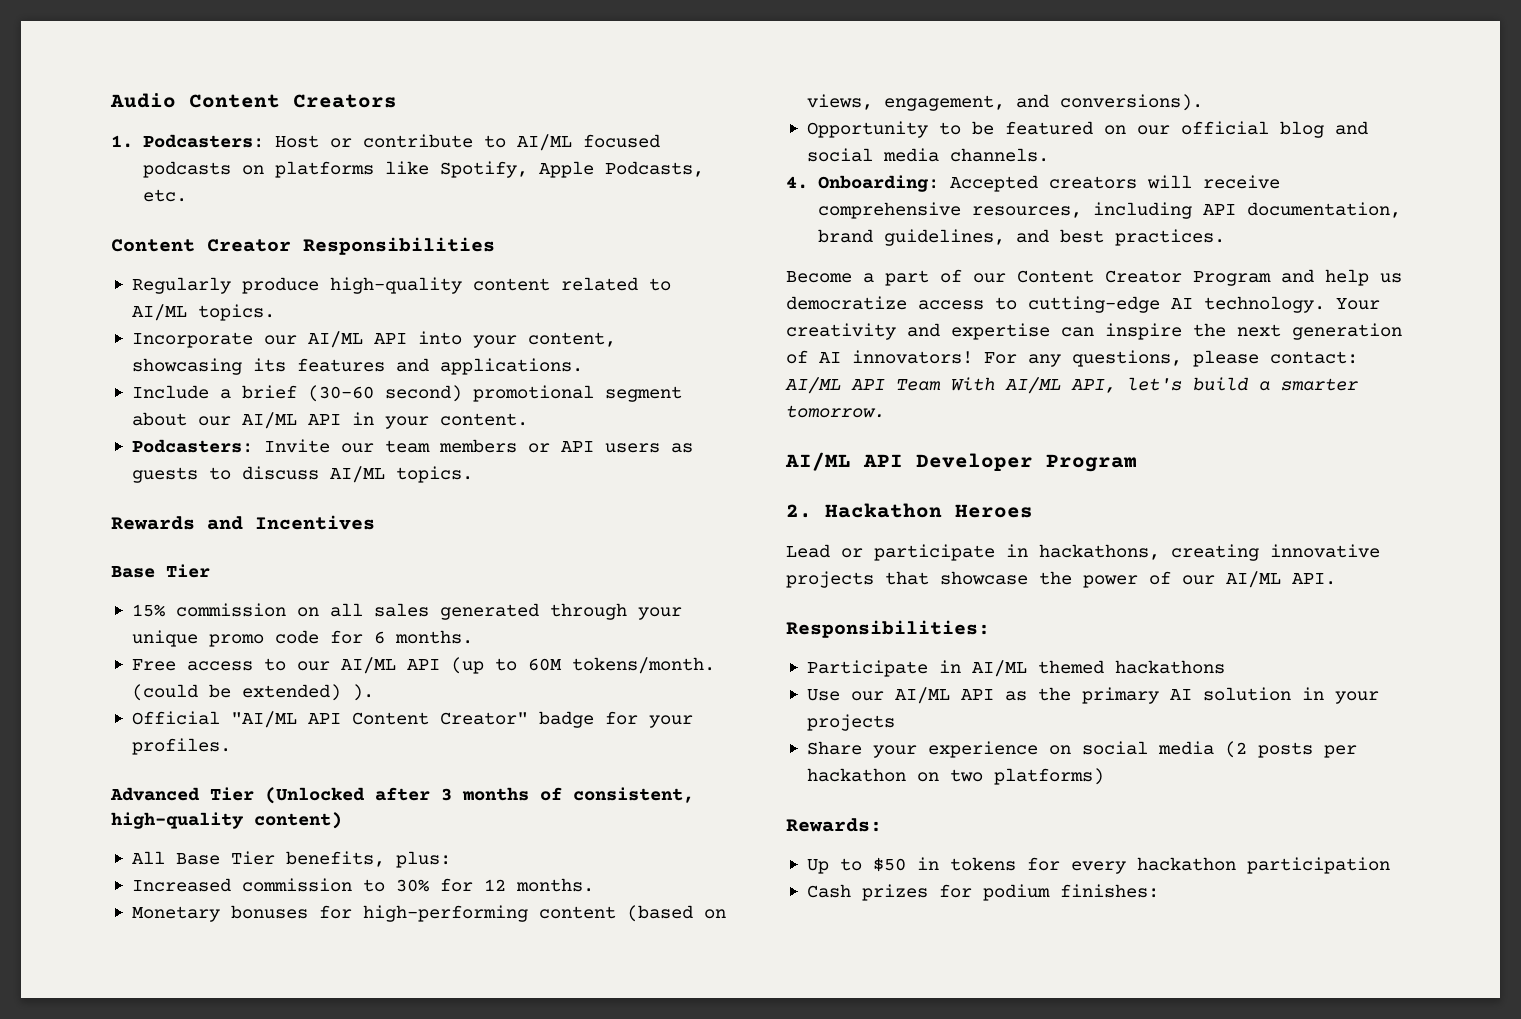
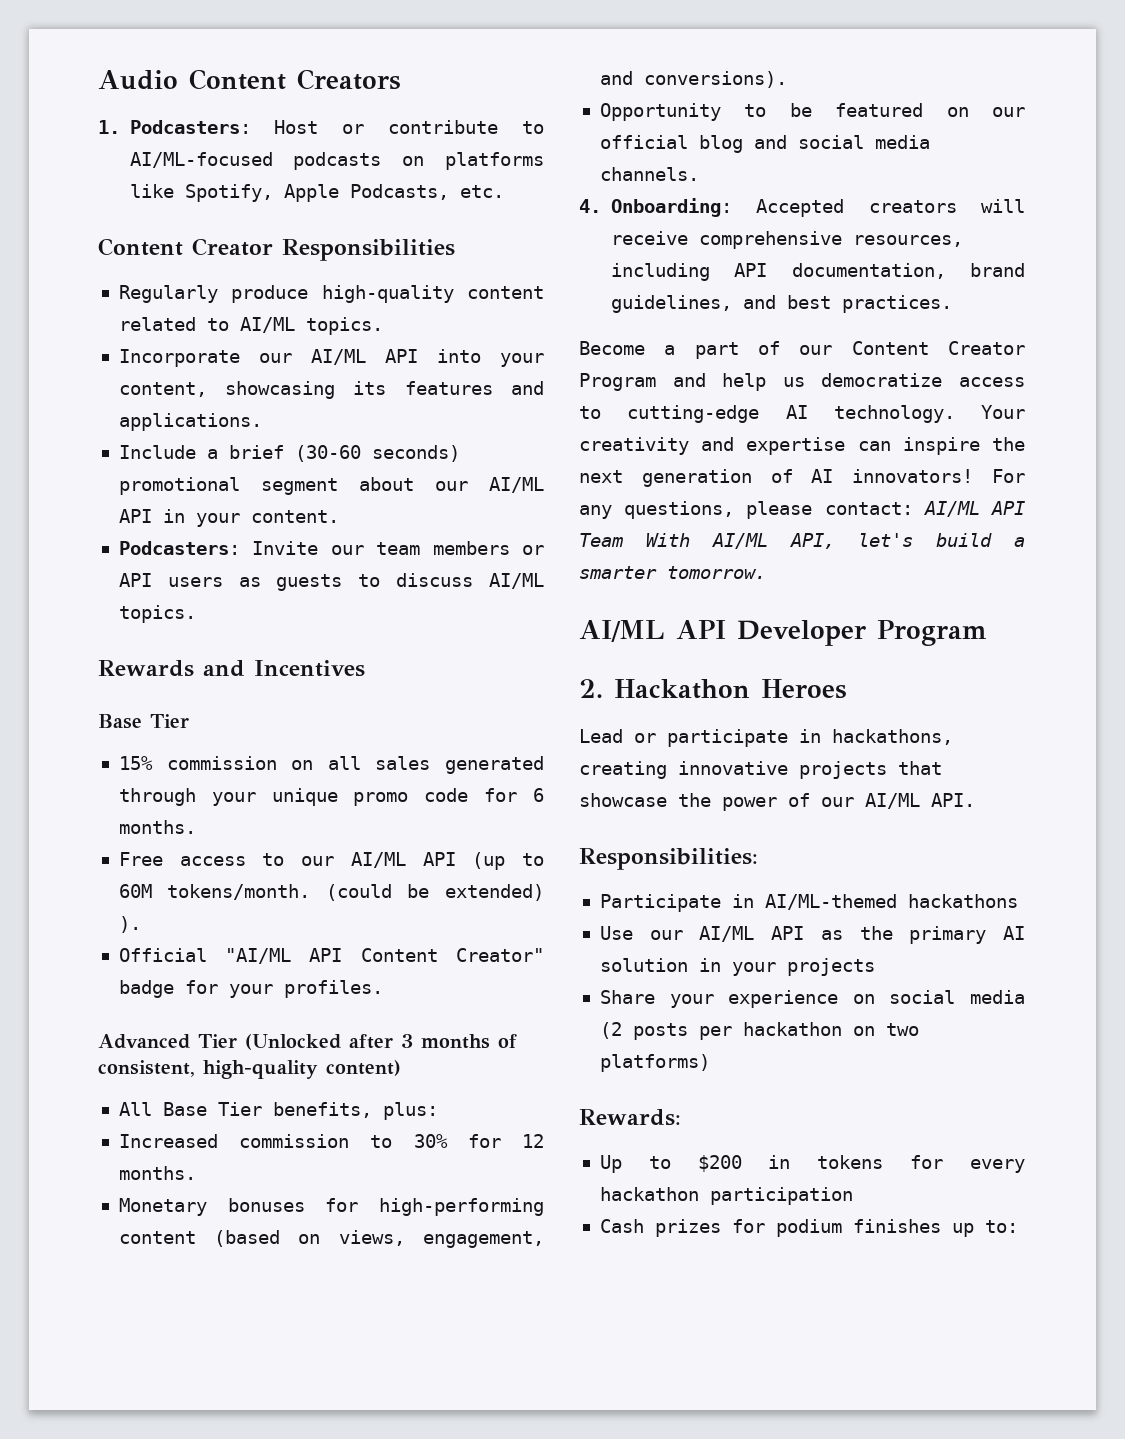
[516,134,660,151] AI/ML focused -> [129,152,273,168] AI/ML-focused
[384,385,462,402] second) -> [371,445,460,462] seconds)
[971,660,1104,677] AI/ML themed -> [764,894,897,910] AI/ML-themed
[872,857,906,872] $50 -> [697,1155,742,1172] $200
[1059,884,1159,898] finishes: -> [852,1219,1018,1237] finishes up to:

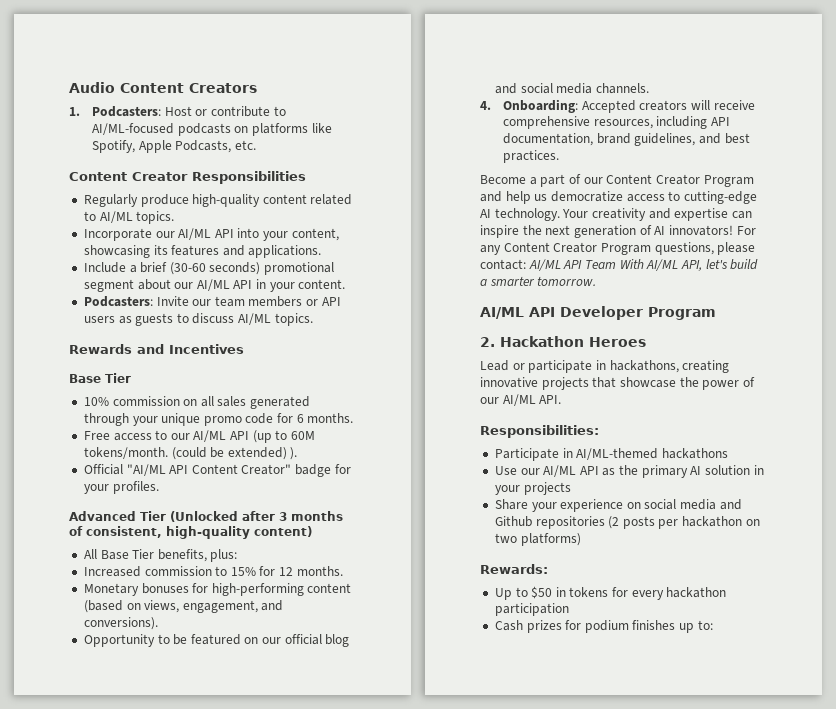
[118,756,153,770] 15% -> [83,397,109,406] 10%
[413,1134,448,1148] 30% -> [230,567,256,576] 15%
(612, 512) none -> [503,242,651,255] Content Creator Program
(1025, 997) none -> [719,499,742,510] [494,516,605,529] and Github repositories
[697,1155,742,1172] $200 -> [531,586,553,599] $50

